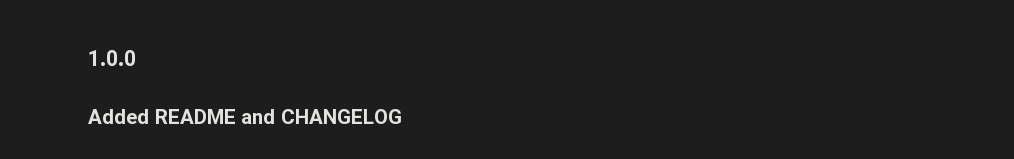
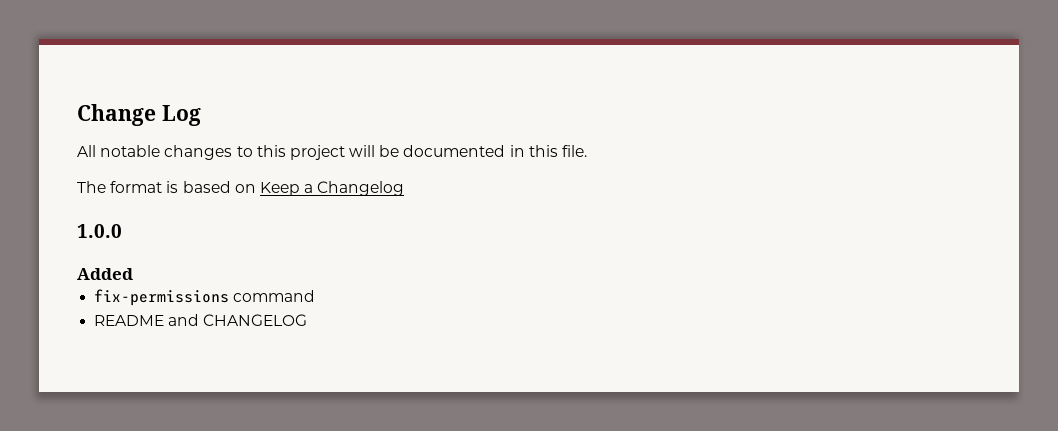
(88, 58) none -> [77,104,201,126] [77,145,588,160] [77,181,405,196] Change Log // All notable changes to this project will be documented in this file. // The format is based on Keep a Changelog //
(149, 116) none -> [94,289,316,306] // fix-permissions command //

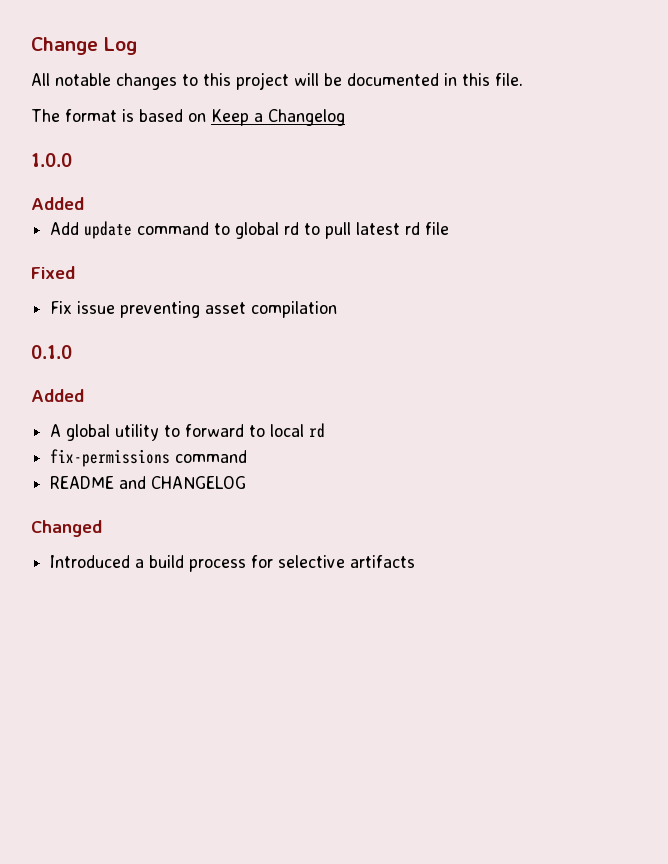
(133, 274) none -> [50,221,450,239] [31,266,75,279] [50,301,338,318] [31,345,72,359] [31,389,84,402] [50,423,326,441] // Add update command to global rd to pull latest rd file // Fixed // Fix issue preventing asset compilation // 0.1.0 // Added // A global utility to forward to local rd
(308, 320) none -> [31,520,102,537] [50,555,416,572] // Changed // Introduced a build process for selective artifacts

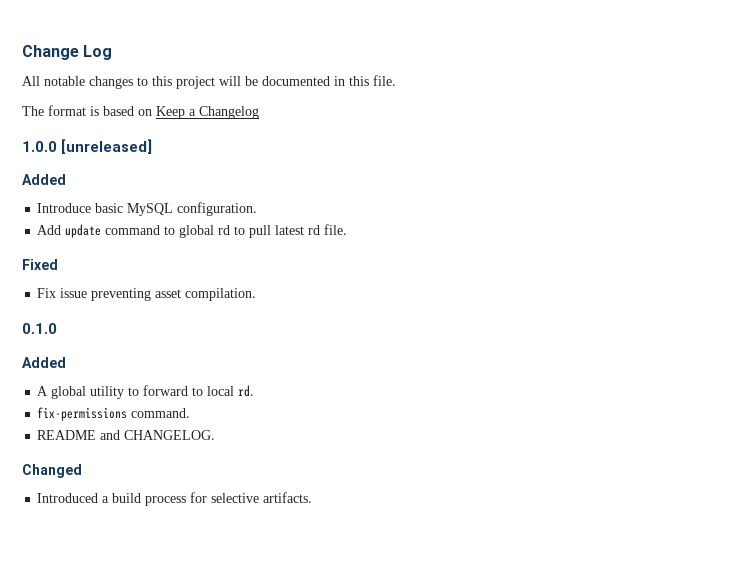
[31,197,84,210] // Added -> [61,139,153,154] [22,174,66,185] [37,202,258,216] [unreleased] // Added // Introduce basic MySQL configuration.
[425,222,450,235] file -> [324,224,348,235] file.
[251,301,338,318] compilation -> [185,288,257,301] compilation.
[309,423,326,438] rd -> [238,385,255,397] rd.
[175,450,248,463] command -> [131,408,191,418] command.
[151,476,247,489] CHANGELOG -> [124,430,216,440] CHANGELOG.
[350,555,416,568] artifacts -> [263,492,313,503] artifacts.

